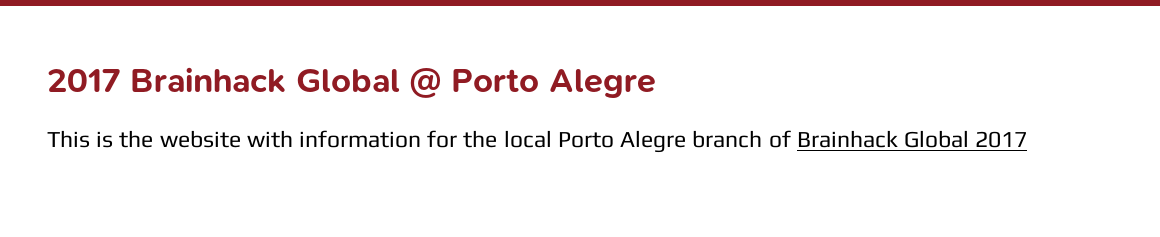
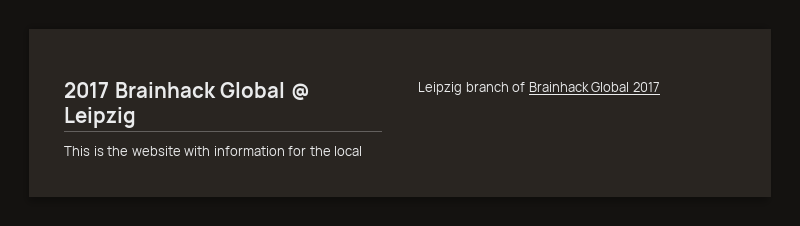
[451,69,656,98] Porto Alegre -> [64,107,136,128] Leipzig
[557,130,687,153] Porto Alegre -> [418,82,462,95] Leipzig

